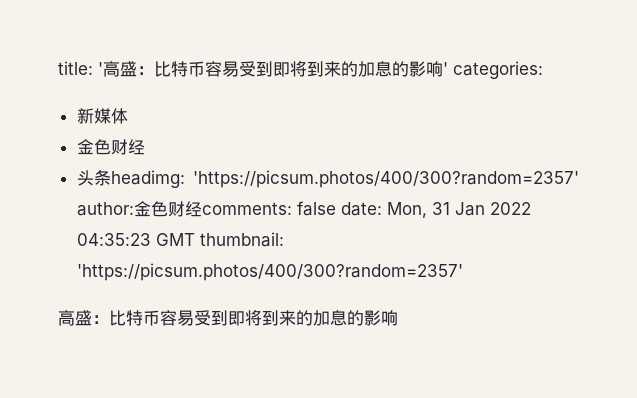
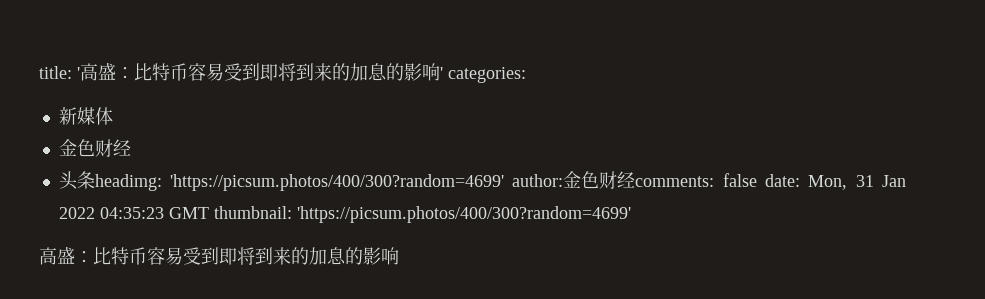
[193,170,579,188] 'https://picsum.photos/400/300?random=2357' -> [170,174,505,191] 'https://picsum.photos/400/300?random=4699'
[76,263,463,281] 'https://picsum.photos/400/300?random=2357' -> [296,206,631,223] 'https://picsum.photos/400/300?random=4699'

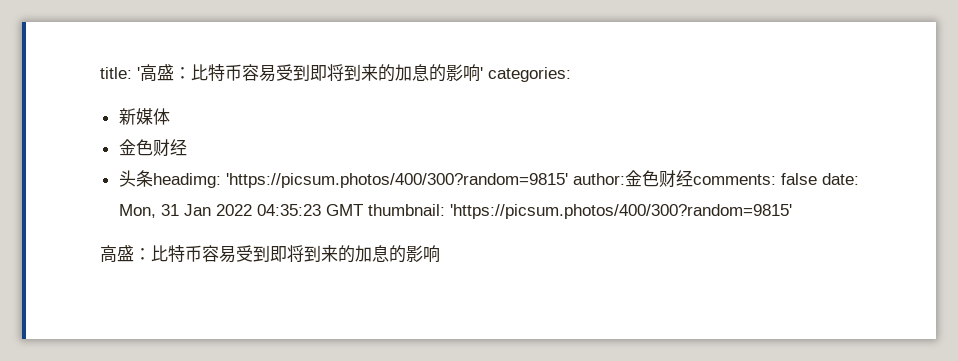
[170,174,505,191] 'https://picsum.photos/400/300?random=4699' -> [225,173,568,188] 'https://picsum.photos/400/300?random=9815'
[296,206,631,223] 'https://picsum.photos/400/300?random=4699' -> [449,204,792,219] 'https://picsum.photos/400/300?random=9815'

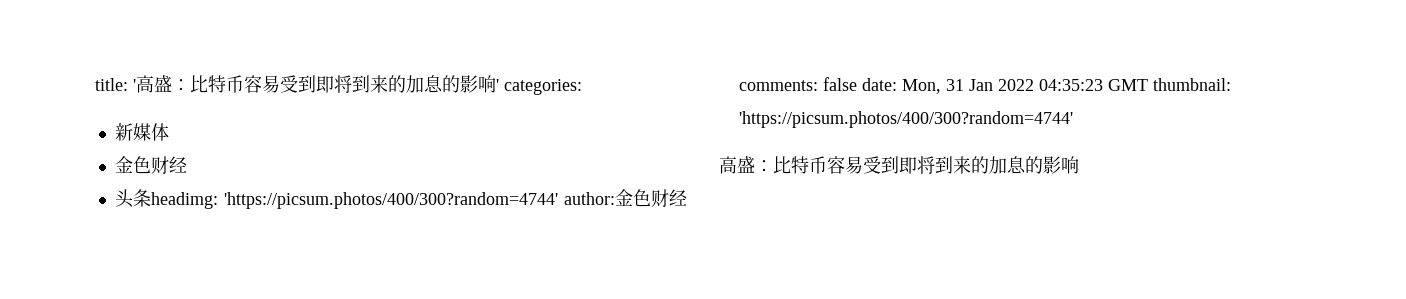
[225,173,568,188] 'https://picsum.photos/400/300?random=9815' -> [223,192,558,209] 'https://picsum.photos/400/300?random=4744'
[449,204,792,219] 'https://picsum.photos/400/300?random=9815' -> [738,111,1073,128] 'https://picsum.photos/400/300?random=4744'

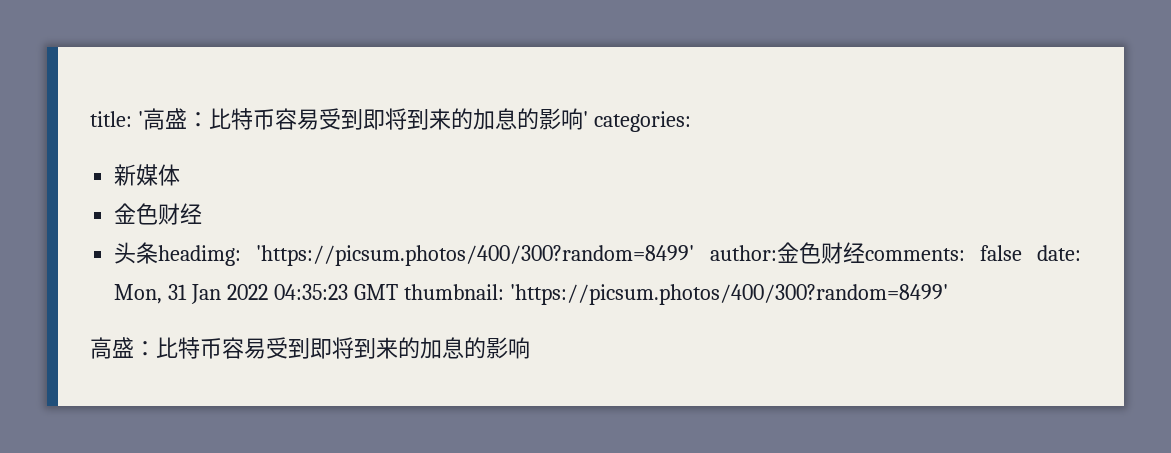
[223,192,558,209] 'https://picsum.photos/400/300?random=4744' -> [256,245,695,266] 'https://picsum.photos/400/300?random=8499'
[738,111,1073,128] 'https://picsum.photos/400/300?random=4744' -> [509,284,948,305] 'https://picsum.photos/400/300?random=8499'

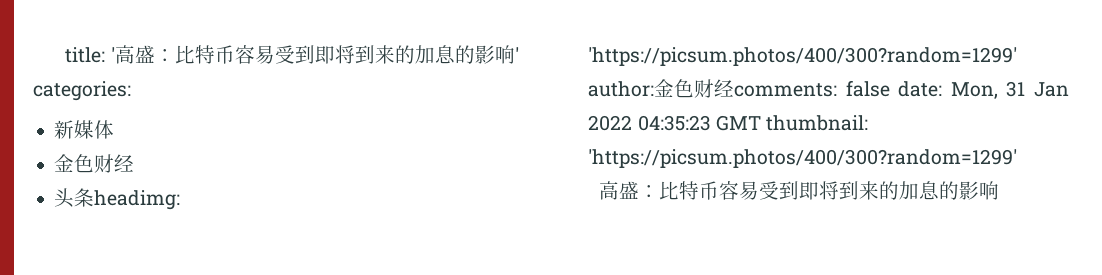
[256,245,695,266] 'https://picsum.photos/400/300?random=8499' -> [588,47,1018,66] 'https://picsum.photos/400/300?random=1299'
[509,284,948,305] 'https://picsum.photos/400/300?random=8499' -> [588,149,1018,168] 'https://picsum.photos/400/300?random=1299'

